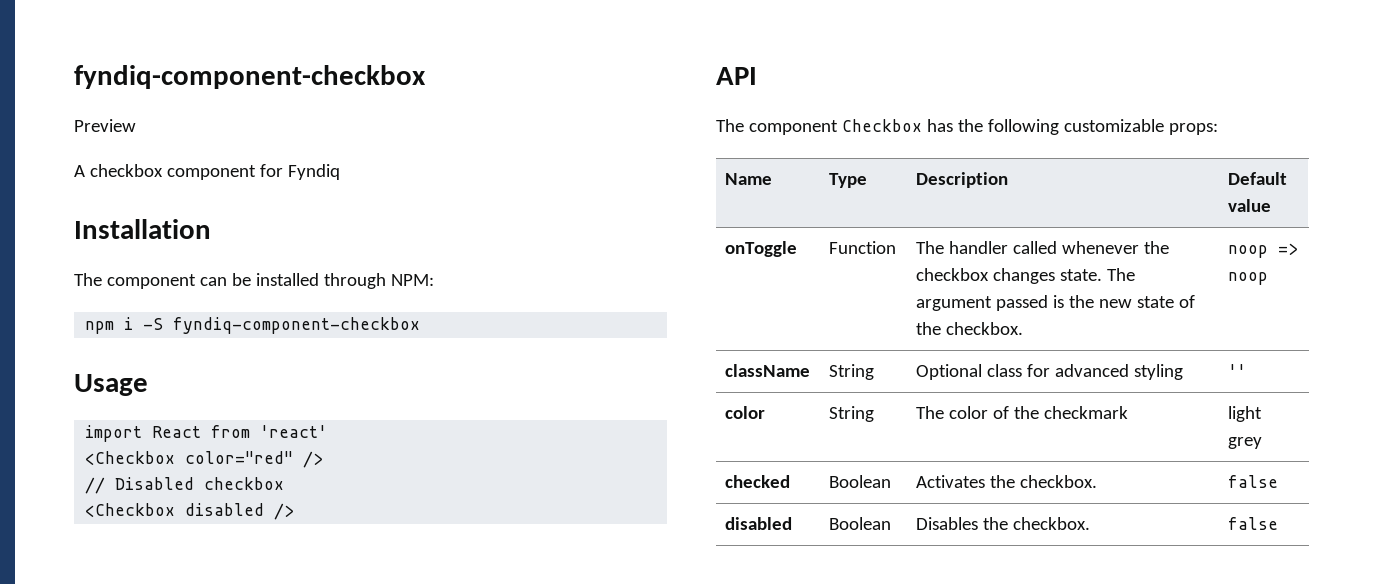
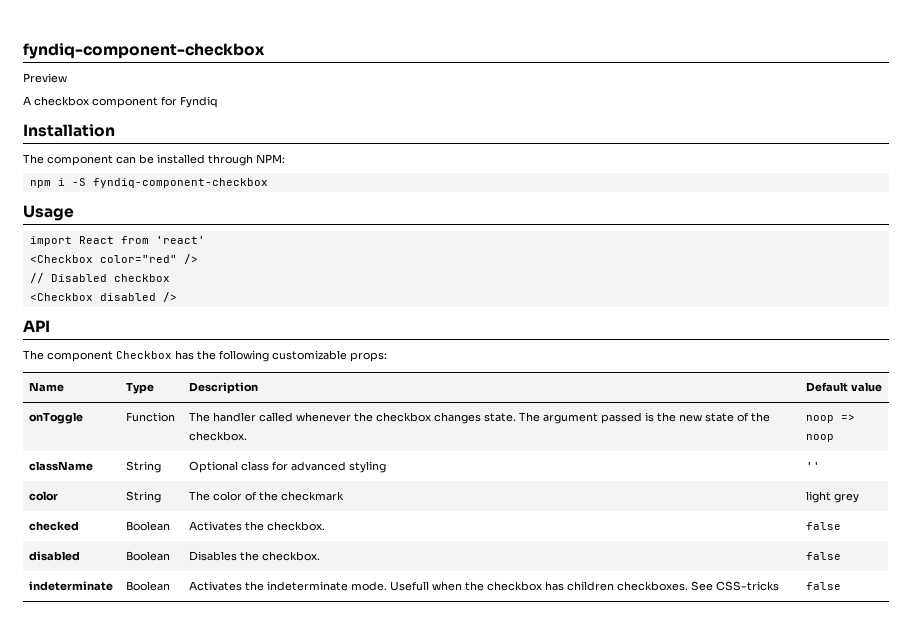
(1279, 523) none -> [29,581,114,591] [126,581,171,591] [189,581,780,591] [806,582,842,590] // indeterminate | Boolean | Activates the indeterminate mode. Usefull when the checkbox has children checkboxes. See CSS-tricks | false

